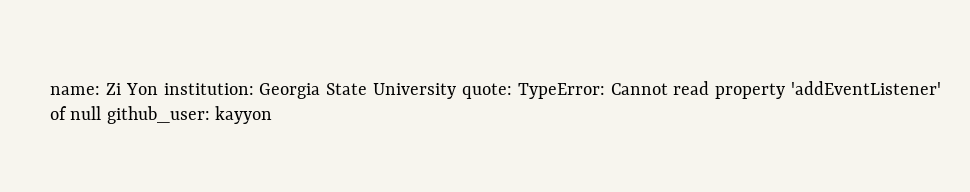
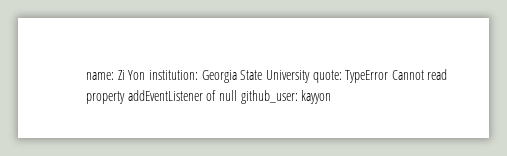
[517,83,605,99] TypeError: -> [345,70,389,83] TypeError
[791,81,941,95] 'addEventListener' -> [127,90,203,101] addEventListener

